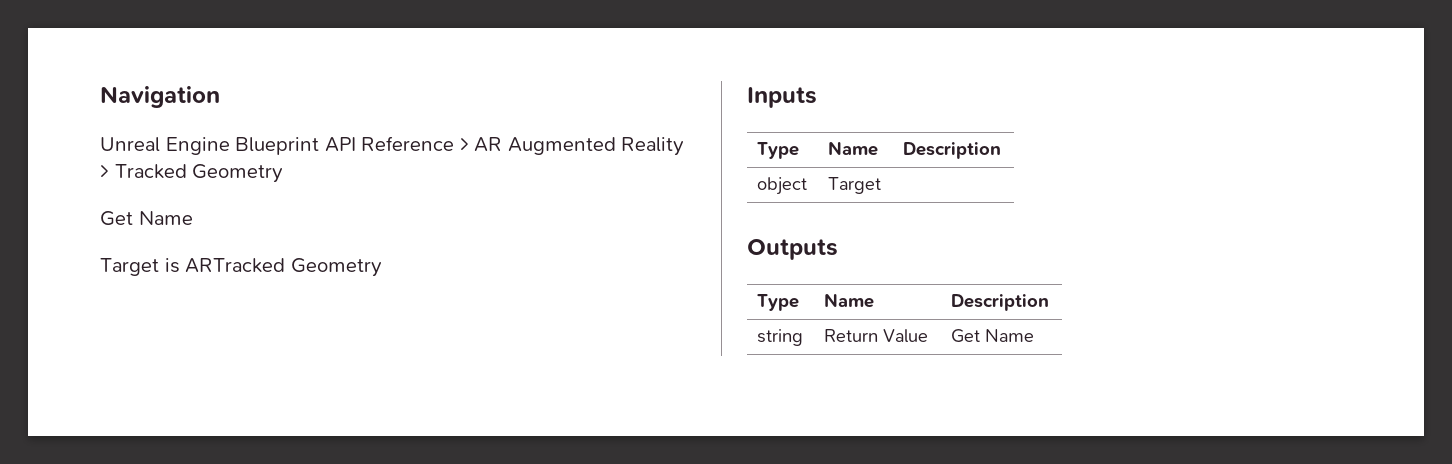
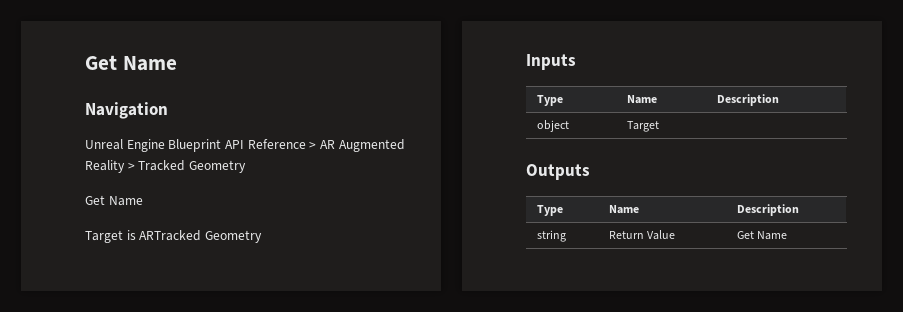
(100, 97) none -> [85,55,177,71] Get Name //

